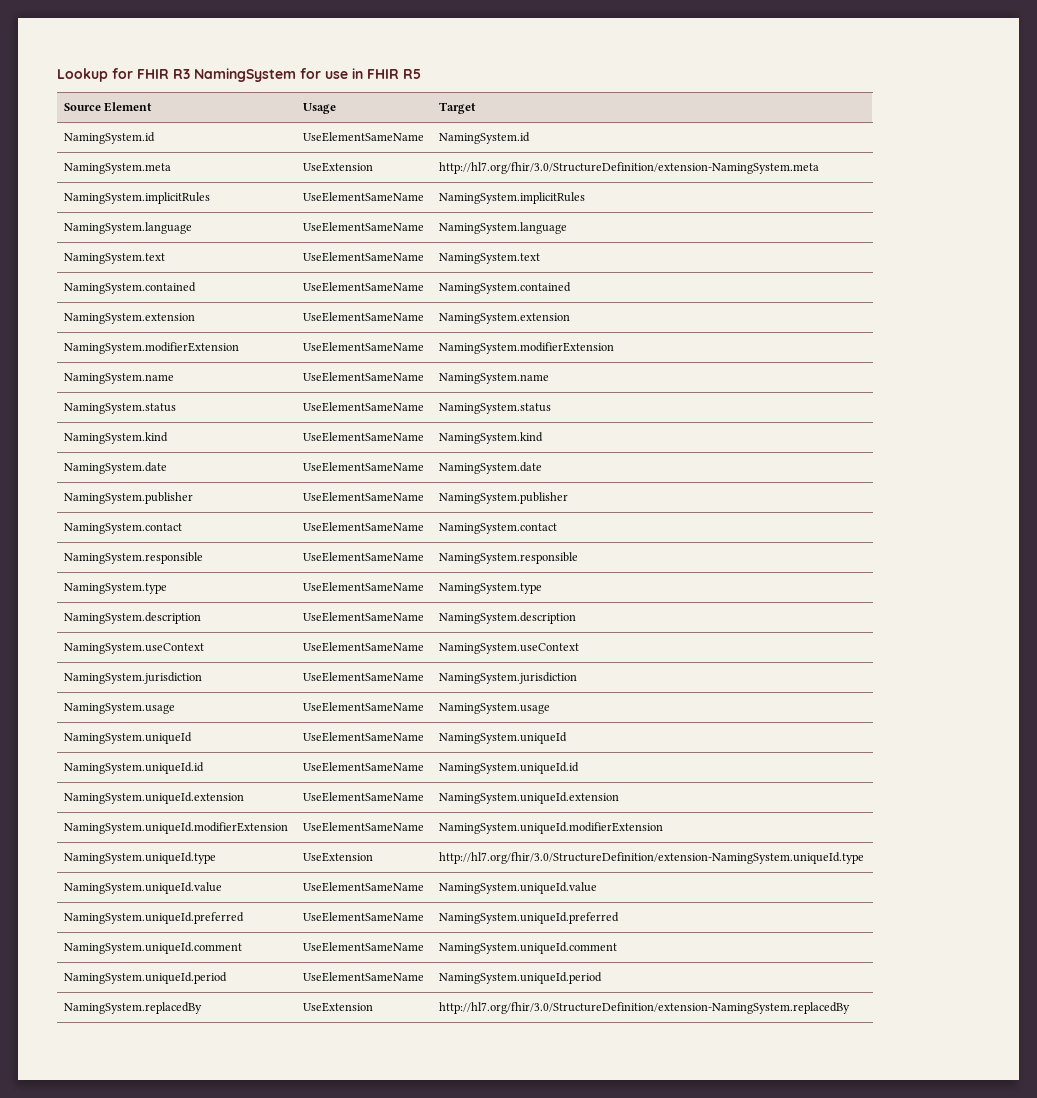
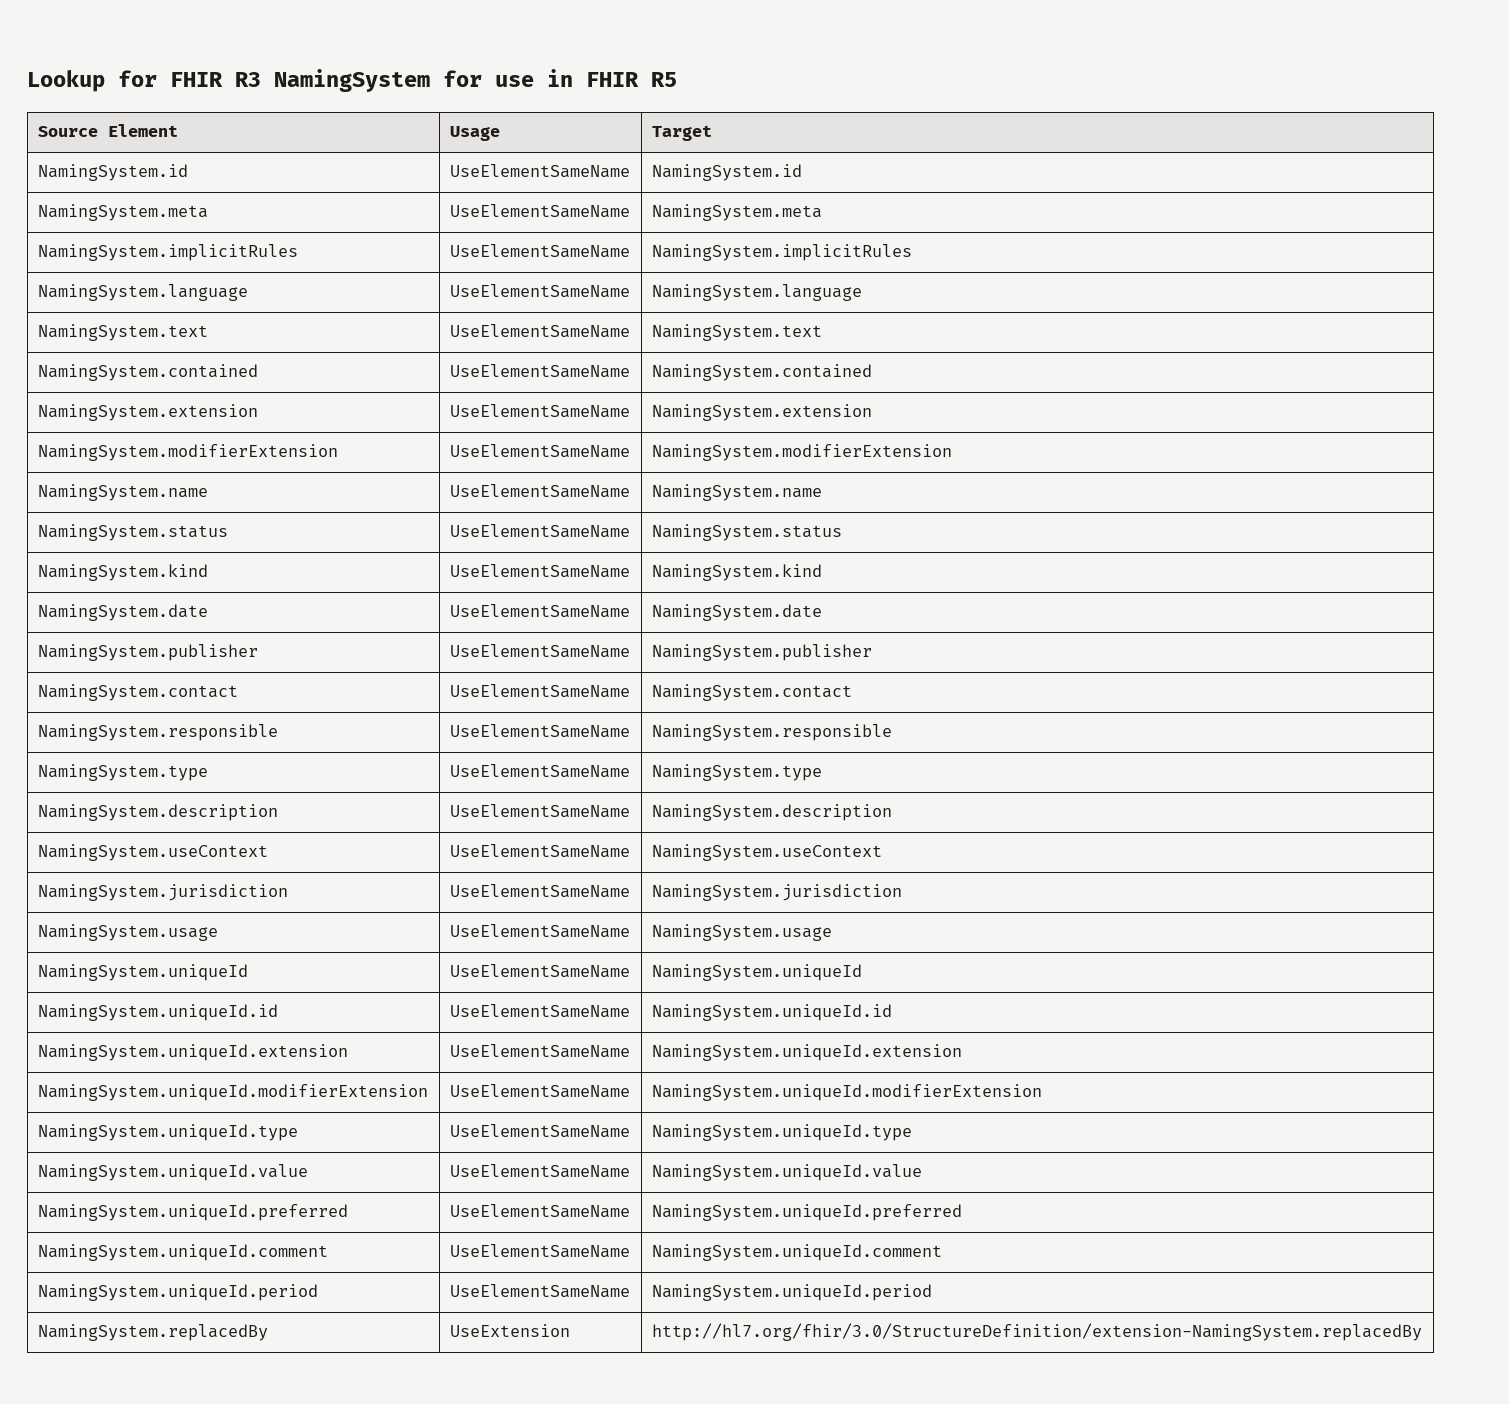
[303,162,374,172] [439,162,820,174] UseExtension | http://hl7.org/fhir/3.0/StructureDefinition/extension-NamingSystem.meta -> [449,204,630,218] [651,204,822,221] UseElementSameName | NamingSystem.meta
[303,852,374,862] [439,852,865,864] UseExtension | http://hl7.org/fhir/3.0/StructureDefinition/extension-NamingSystem.uniqueId.type -> [449,1124,630,1138] [651,1124,912,1141] UseElementSameName | NamingSystem.uniqueId.type

